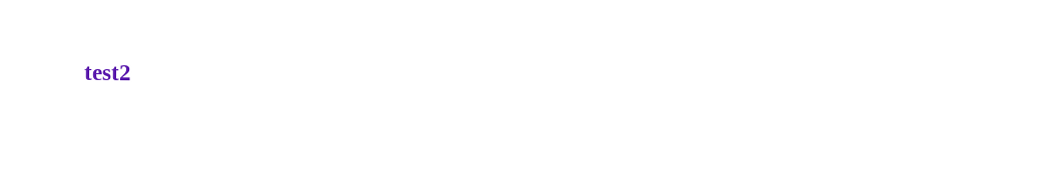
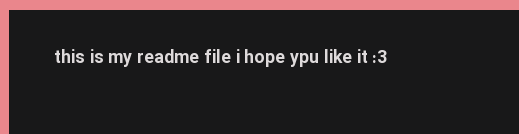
[84,64,132,81] test2 -> [54,49,388,67] this is my readme file i hope ypu like it :3

